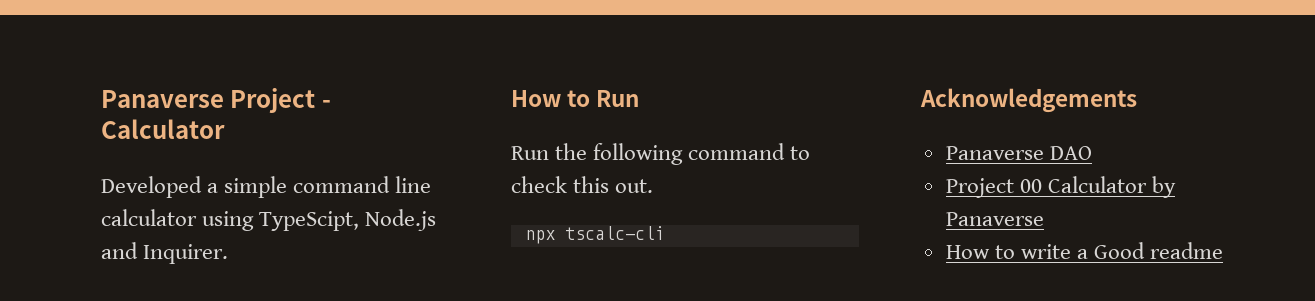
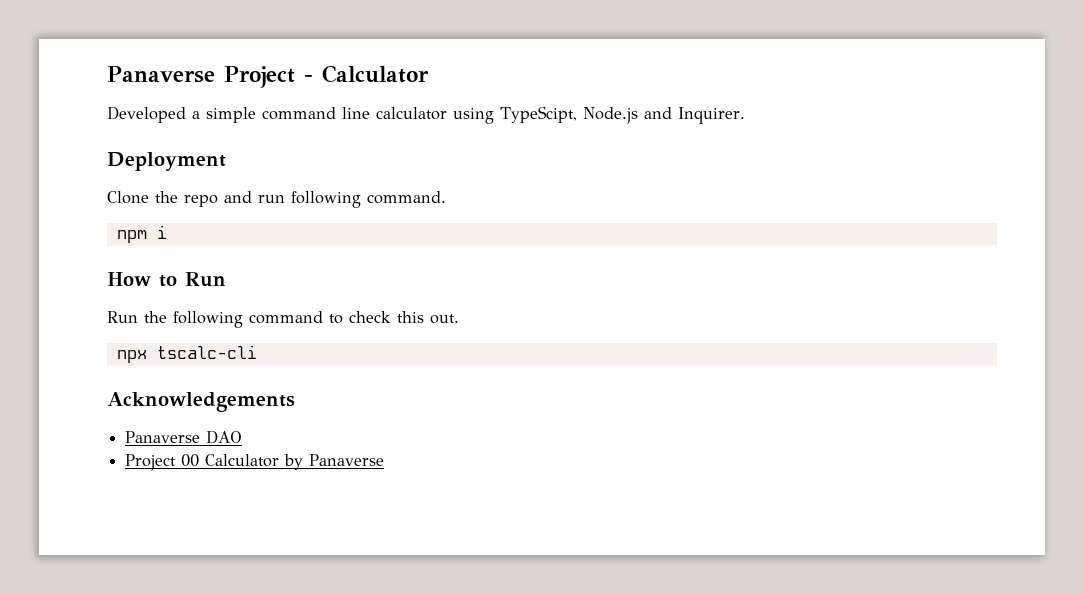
(229, 254) none -> [107,152,226,171] [107,191,446,208] [116,225,167,243] // Deployment // Clone the repo and run following command. // npm i
[945,242,1224,259] // How to write a Good readme -> (385, 460) none

